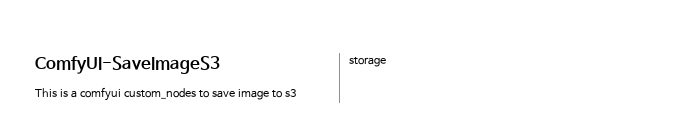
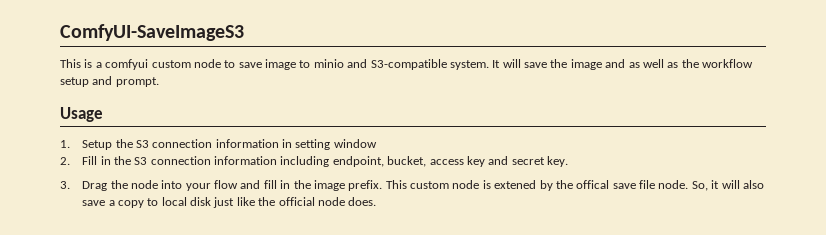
[123,88,196,99] custom_nodes -> [151,59,221,68] custom node
[284,89,296,97] [349,57,386,67] s3 storage -> [313,59,753,70] [60,76,159,87] [60,107,103,122] [60,139,377,150] [60,156,569,167] [60,180,764,191] [82,197,377,208] minio and S3-compatible system. It will save the image and as well as the workflow setup and prompt. // Usage // 1. Setup the S3 connection information in setting window // 2. Fill in the S3 connection information including endpoint, bucket, access key and secret key. // 3. Drag the node into your flow and fill in the image prefix. This custom node is extened by the offical save file node. So, it will also save a copy to local disk just like the official node does.

